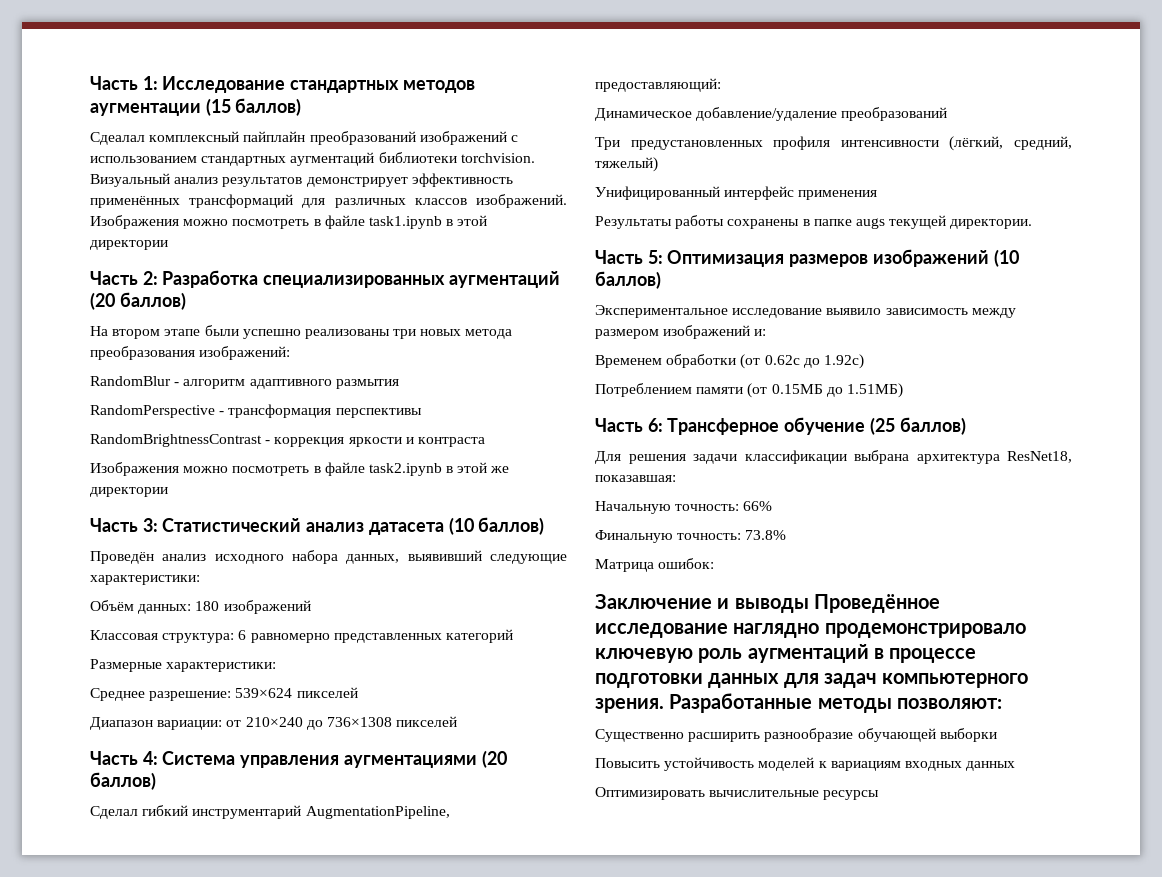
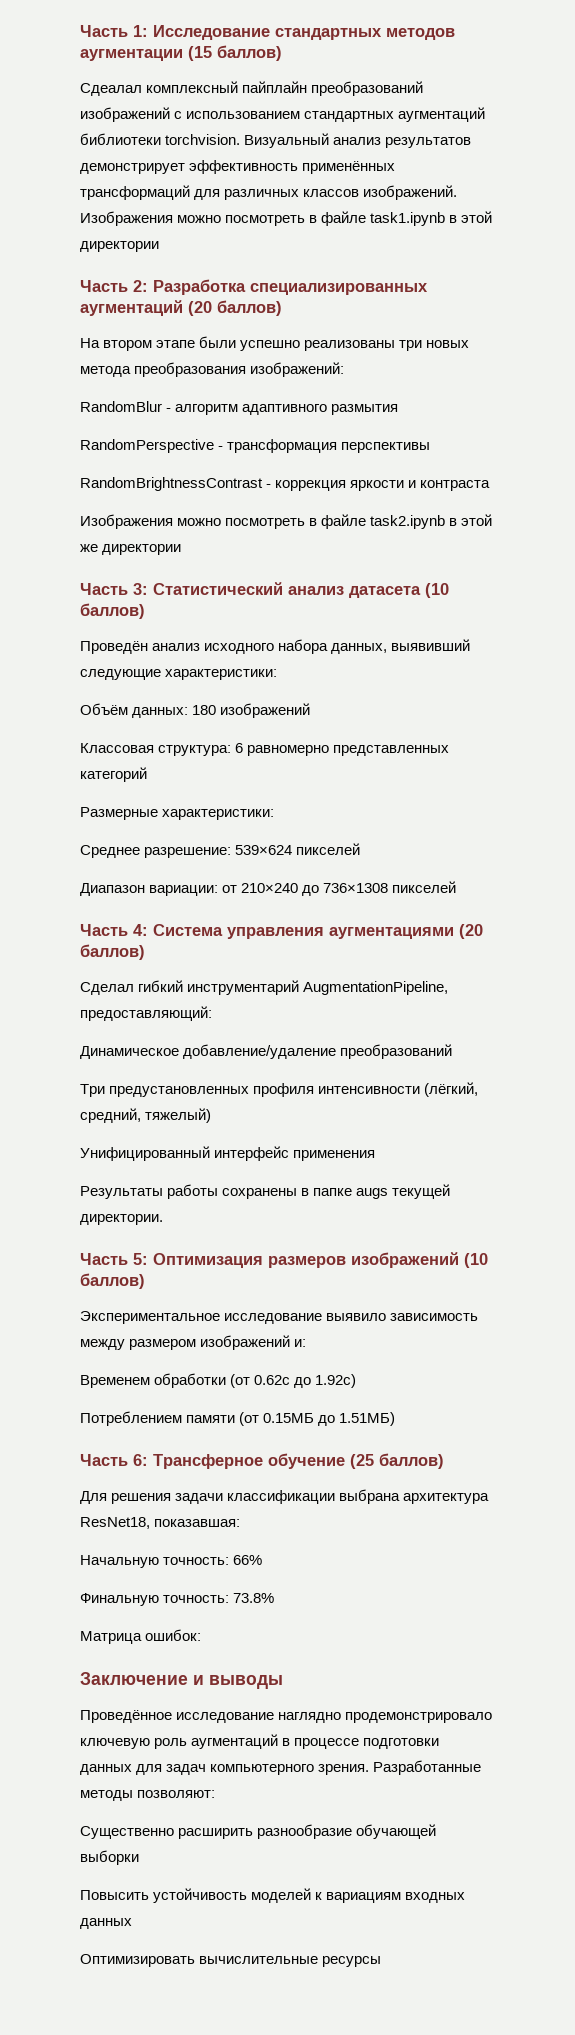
(809, 605) none -> (283, 1682) //

